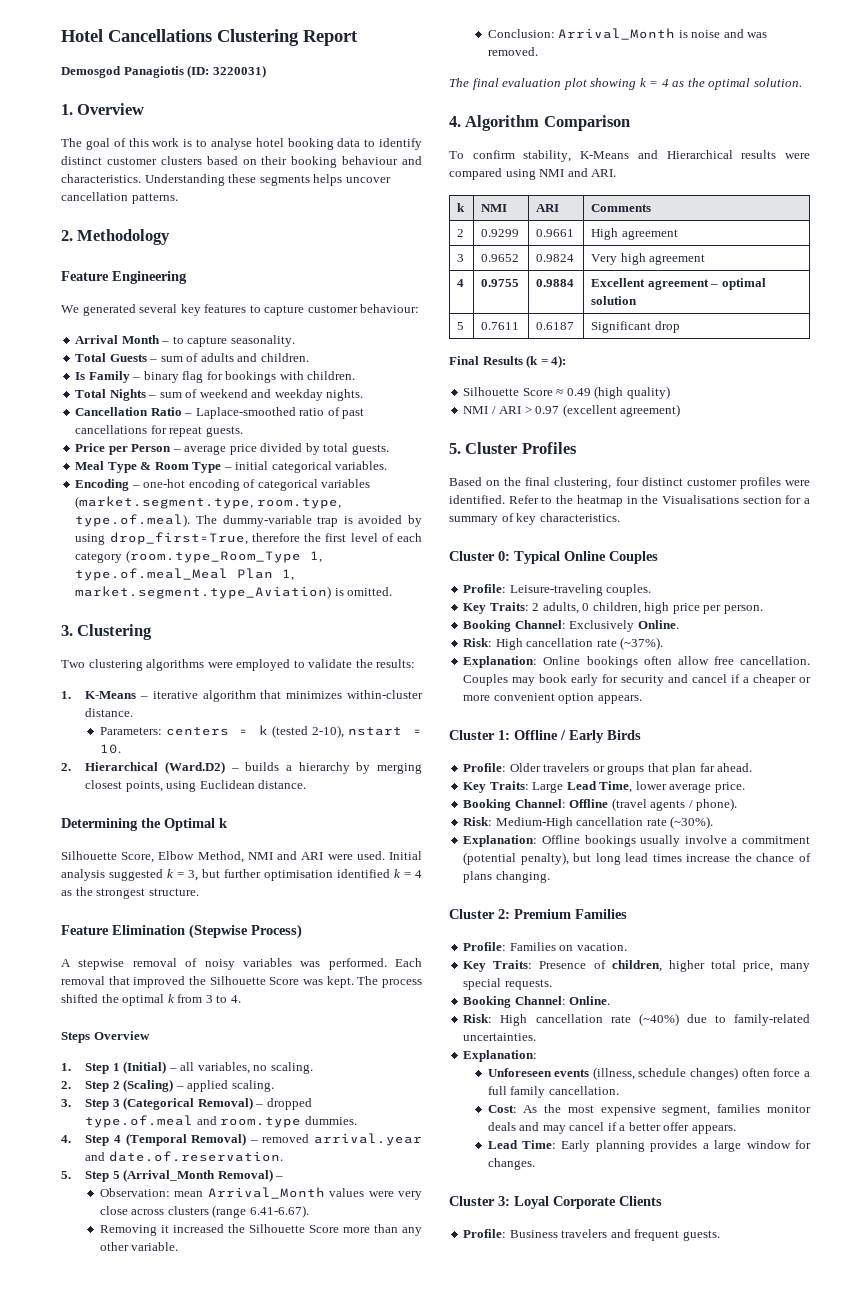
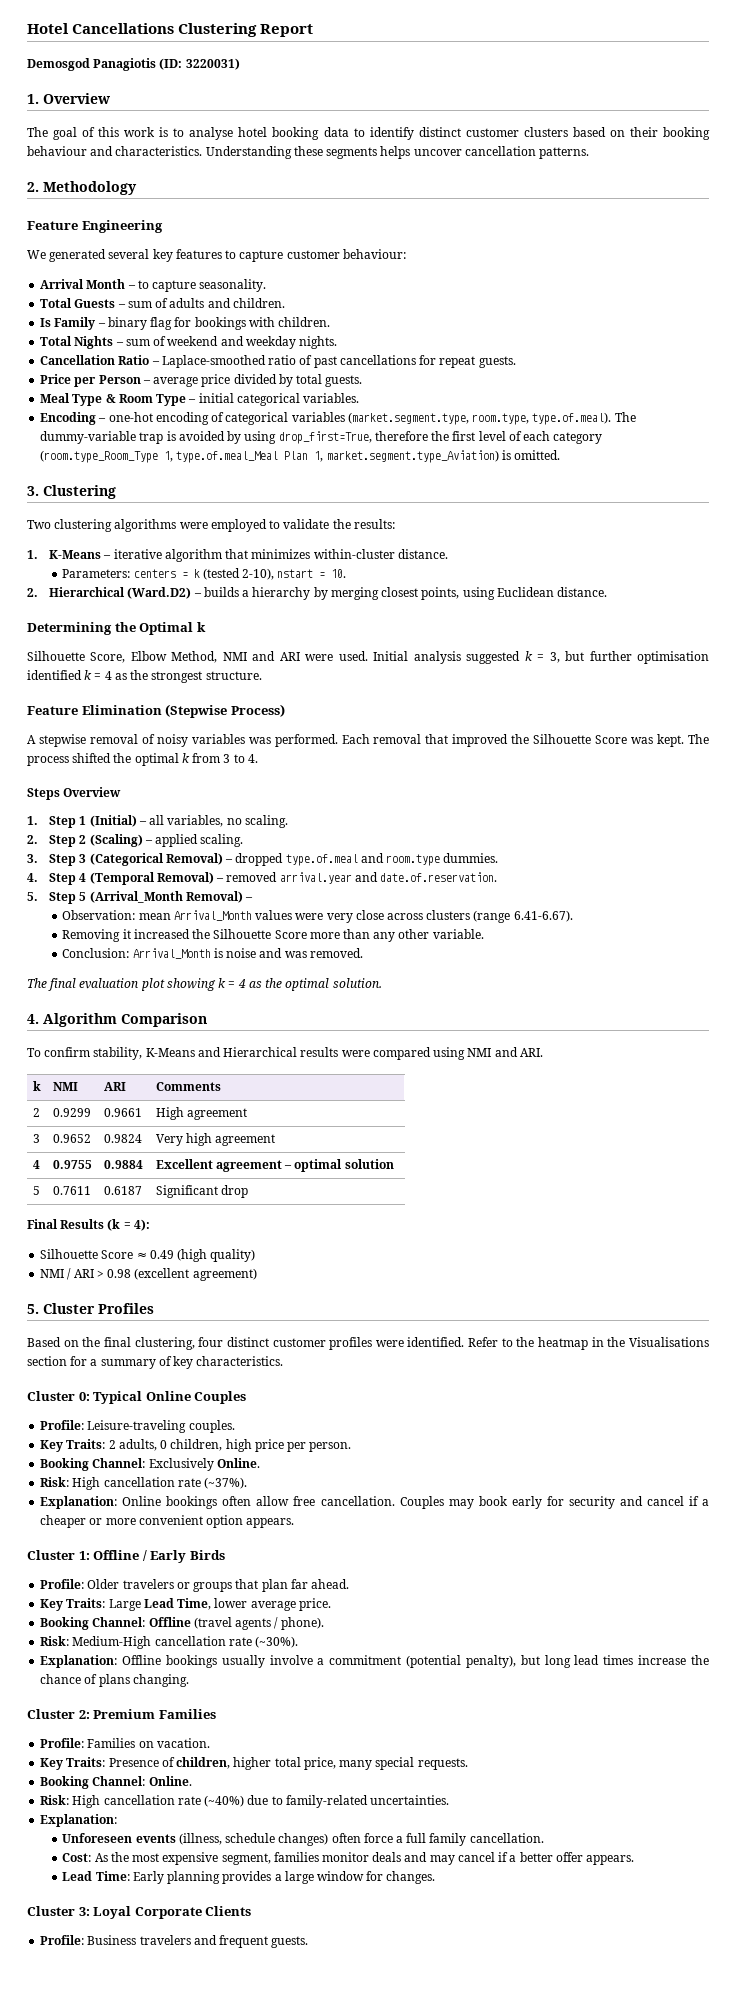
[535,406,560,414] 0.97 -> [107,1269,132,1278] 0.98

